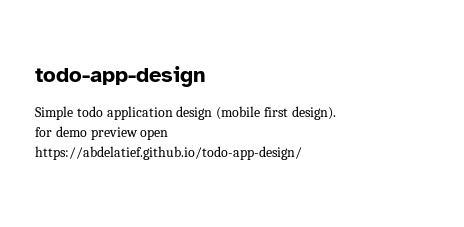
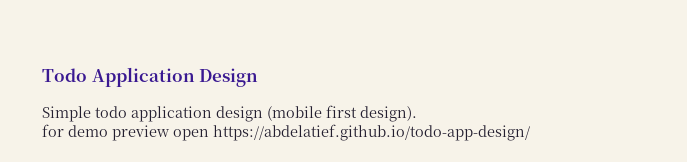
[35,66,206,87] todo-app-design -> [42,67,259,87] Todo Application Design

